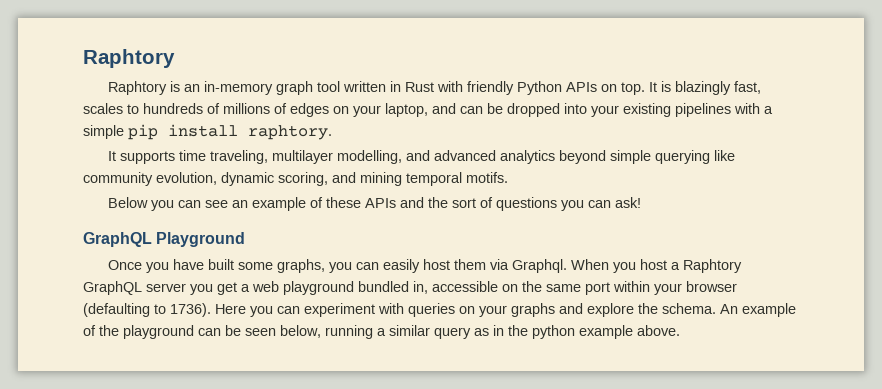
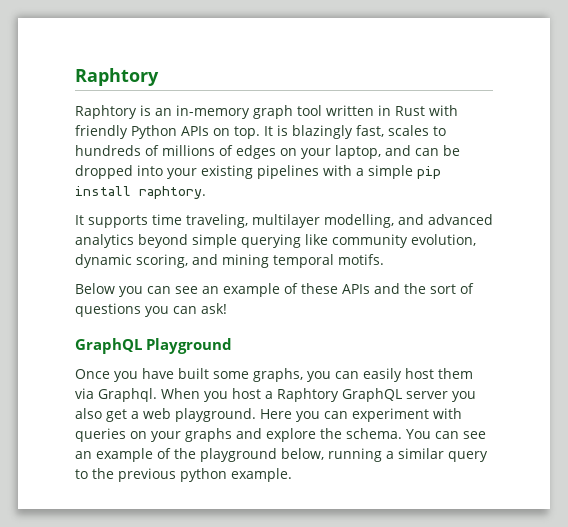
(213, 289) none -> [75,408,102,419] also
[283,281,737,295] [83,303,211,317] playground bundled in, accessible on the same port within your browser (defaulting to 1736). -> [175,408,256,422] playground.
[720,304,738,314] An -> [406,429,486,439] [75,451,92,459] You can see an
[198,325,276,336] can be seen -> (277, 455) none
[474,325,680,339] as in the python example above. -> [75,468,292,482] to the previous python example.

